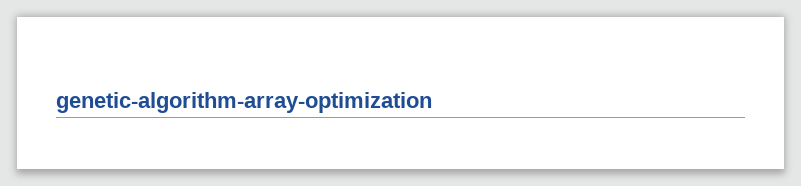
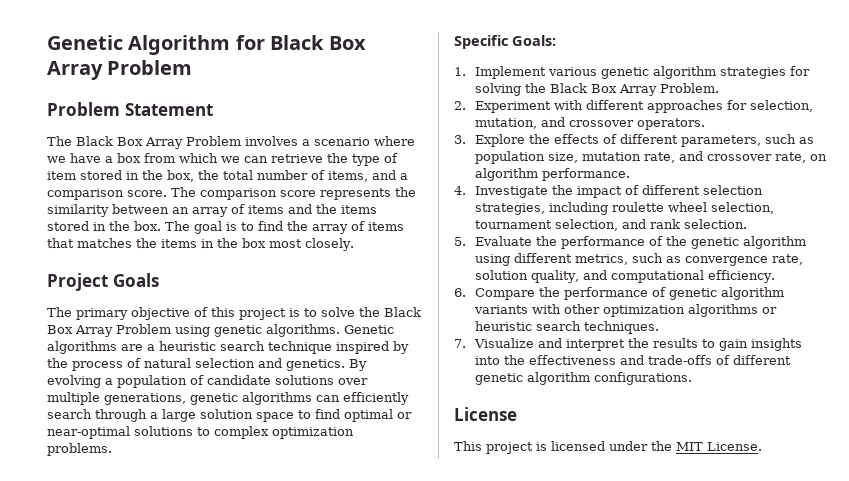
[56,92,432,113] genetic-algorithm-array-optimization -> [47,35,366,55] [47,60,193,80] [47,102,213,116] [47,136,415,149] [47,153,398,166] [47,170,408,182] [47,187,416,200] [47,204,377,217] [47,221,404,234] [47,238,354,251] [47,273,159,291] [47,307,421,320] [47,324,394,337] [47,341,409,354] [47,358,367,371] [47,375,368,388] [47,392,409,405] [47,409,412,422] [47,426,354,439] [47,443,112,456] [454,35,556,49] [454,66,810,79] [474,83,719,96] [454,100,813,113] [474,117,705,130] [454,134,814,147] [474,151,827,164] [474,168,630,181] [454,185,763,198] [474,202,774,215] [474,219,747,231] [454,236,806,249] [474,253,803,266] [474,270,775,283] [454,287,784,300] [473,304,777,317] [474,321,659,334] [454,338,802,351] [474,355,791,365] [474,372,692,385] [454,407,517,421] [454,441,762,454] Genetic Algorithm for Black Box Array Problem // Problem Statement // The Black Box Array Problem involves a scenario where we have a box from which we can retrieve the type of item stored in the box, the total number of items, and a comparison score. The comparison score represents the similarity between an array of items and the items stored in the box. The goal is to find the array of items that matches the items in the box most closely. // Project Goals // The primary objective of this project is to solve the Black Box Array Problem using genetic algorithms. Genetic algorithms are a heuristic search technique inspired by the process of natural selection and genetics. By evolving a population of candidate solutions over multiple generations, genetic algorithms can efficiently search through a large solution space to find optimal or near-optimal solutions to complex optimization problems. // Specific Goals: // 1. Implement various genetic algorithm strategies for solving the Black Box Array Problem. // 2. Experiment with different approaches for selection, mutation, and crossover operators. // 3. Explore the effects of different parameters, such as population size, mutation rate, and crossover rate, on algorithm performance. // 4. Investigate the impact of different selection strategies, including roulette wheel selection, tournament selection, and rank selection. // 5. Evaluate the performance of the genetic algorithm using different metrics, such as convergence rate, solution quality, and computational efficiency. // 6. Compare the performance of genetic algorithm variants with other optimization algorithms or heuristic search techniques. // 7. Visualize and interpret the results to gain insights into the effectiveness and trade-offs of different genetic algorithm configurations. // License // This project is licensed under the MIT License.

